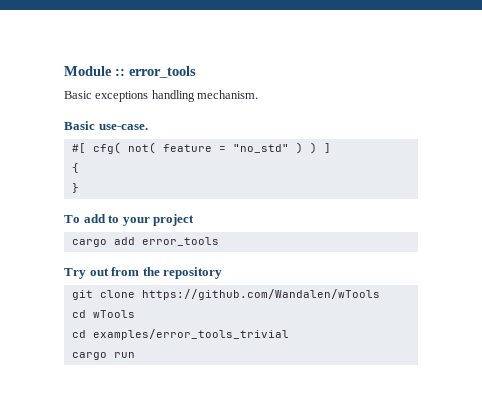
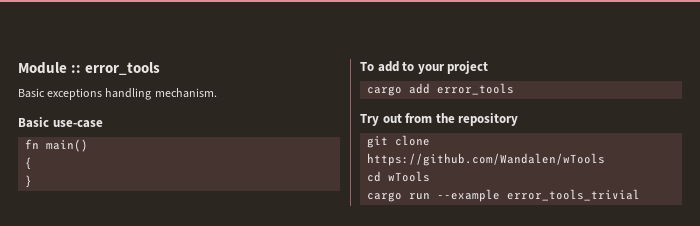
[98,124,148,130] [71,142,331,154] use-case. // #[ cfg( not( feature = "no_std" ) ) ] -> [52,120,103,128] [25,139,89,152] use-case // fn main()
[71,329,289,340] // cd examples/error_tools_trivial -> (431, 176) none
(135, 355) none -> [437,189,641,202] --example error_tools_trivial

